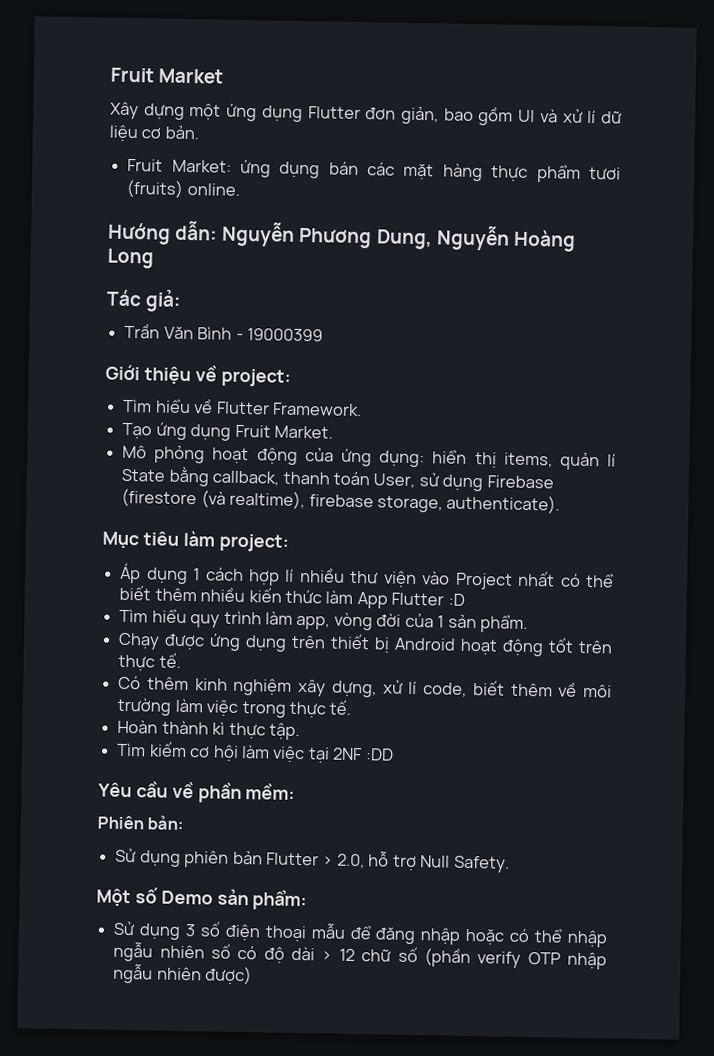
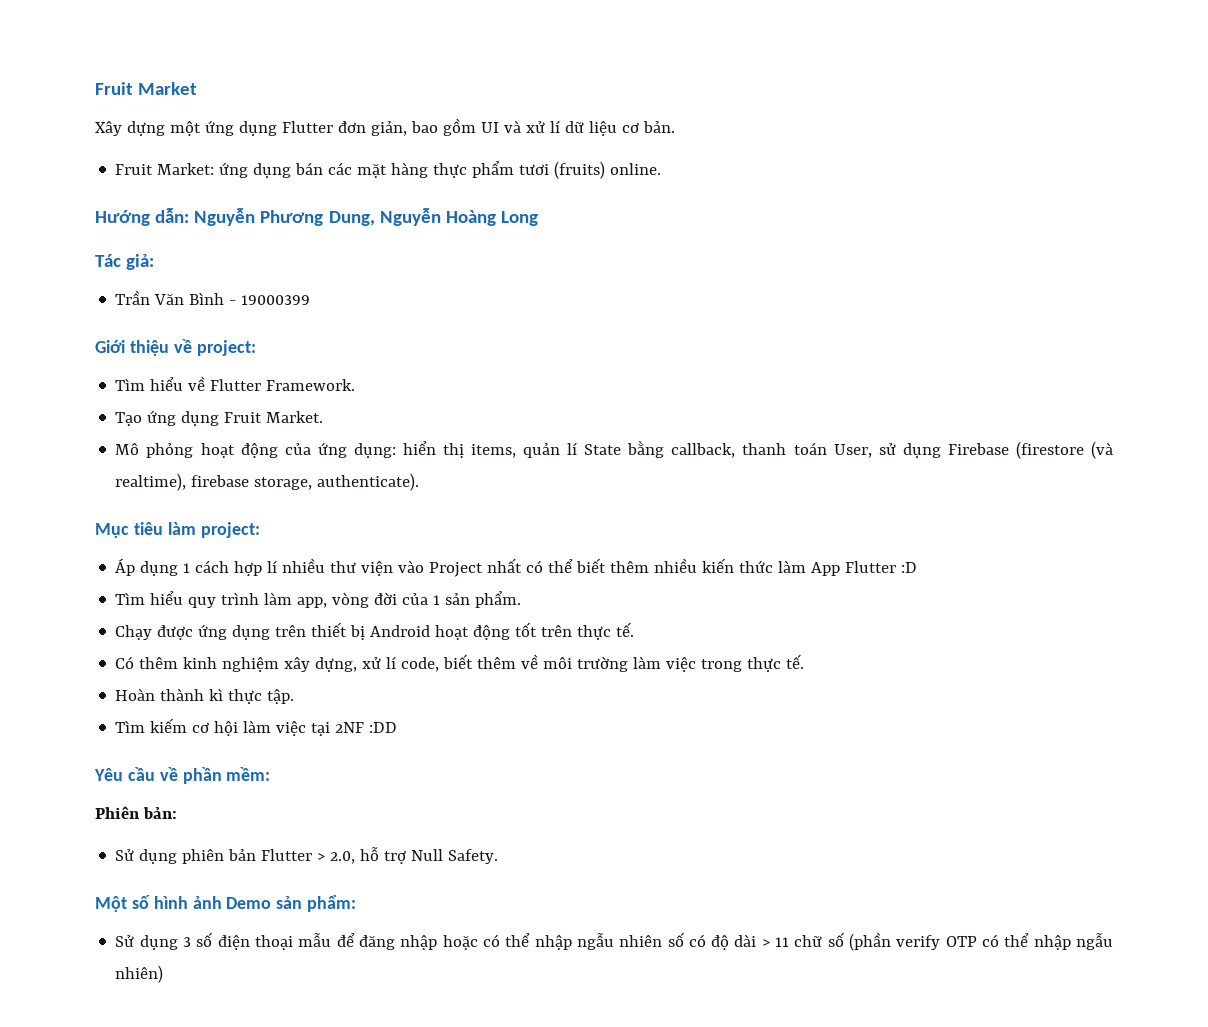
(158, 895) none -> [153,896,222,909] hình ảnh
[338,948,355,962] 12 -> [775,937,790,947] 11
[567,951,608,970] [113,963,253,986] nhập ngẫu nhiên được) -> [982,933,1114,950] [115,965,164,983] có thể nhập ngẫu nhiên)

